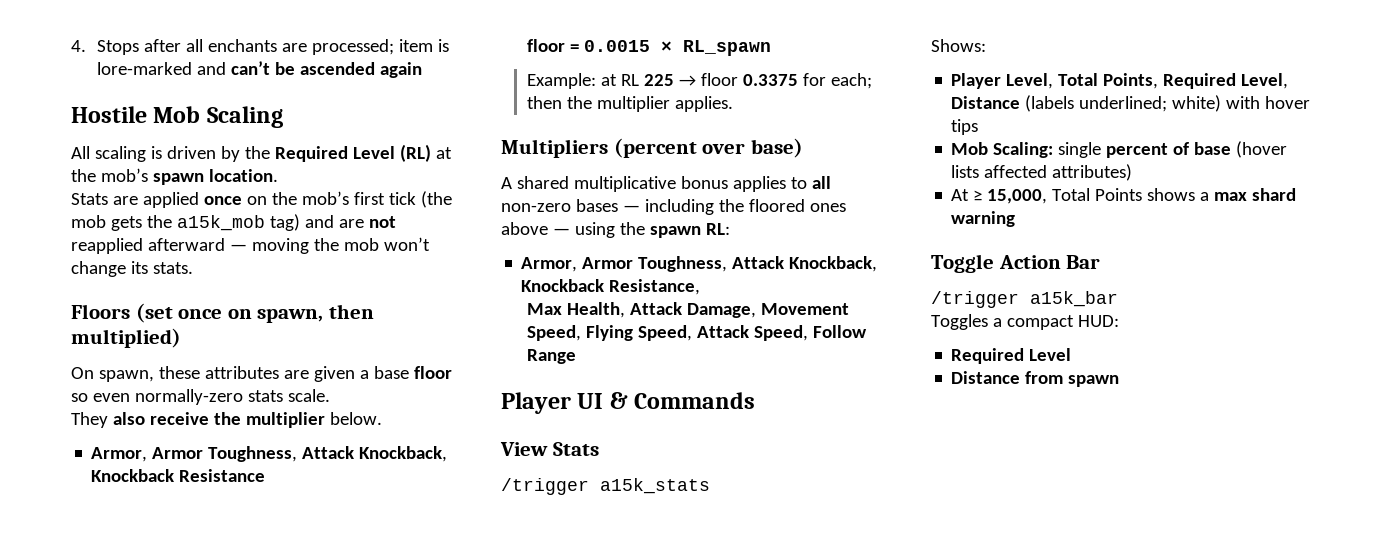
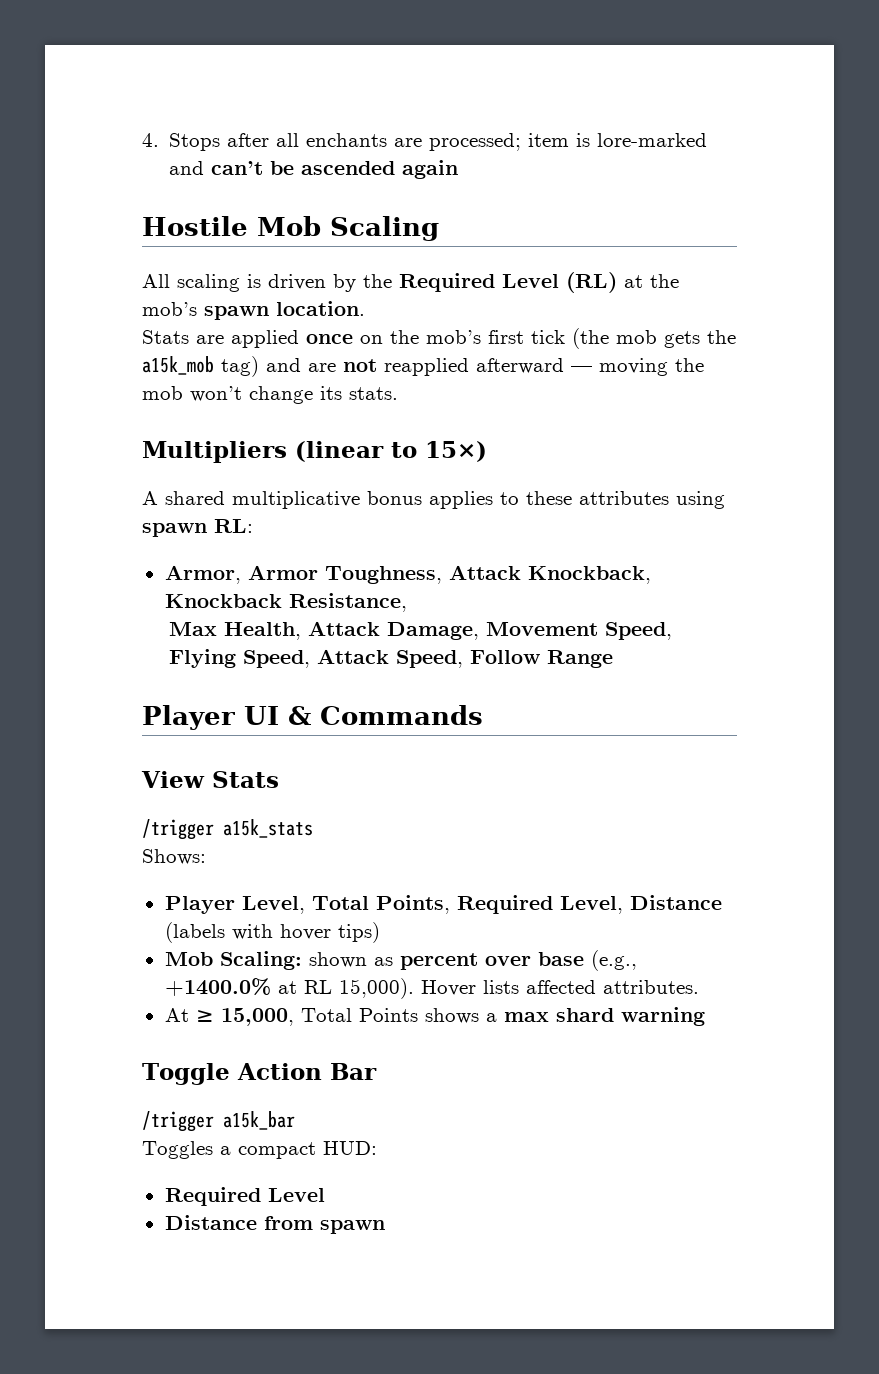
[71,303,374,323] [71,328,181,348] [71,366,452,382] [71,389,330,405] [71,412,382,428] [91,446,448,462] [91,469,266,482] [526,39,771,56] [526,73,872,89] [526,96,733,112] [501,138,803,158] Floors (set once on spawn, then multiplied) // On spawn, these attributes are given a base floor so even normally-zero stats scale. // They also receive the multiplier below. // Armor, Armor Toughness, Attack Knockback, Knockback Resistance // floor = 0.0015 × RL_spawn // Example: at RL 225 → floor 0.3375 for each; then the multiplier applies. // Multipliers (percent over base) -> [142,441,487,463] Multipliers (linear to 15×)
[811,176,831,189] [501,199,846,215] [501,222,645,238] all non-zero bases — including the floored ones above — using the -> [526,491,725,509] these attributes using
[1079,95,1222,112] underlined; white) -> (225, 932) none
[951,119,979,135] tips -> [337,922,380,943] tips)
[1058,141,1288,158] single percent of base (hover -> [308,950,637,971] [164,978,476,999] shown as percent over base (e.g., +1400.0% at RL 15,000). Hover
[1052,164,1133,181] attributes) -> [602,980,699,994] attributes.

